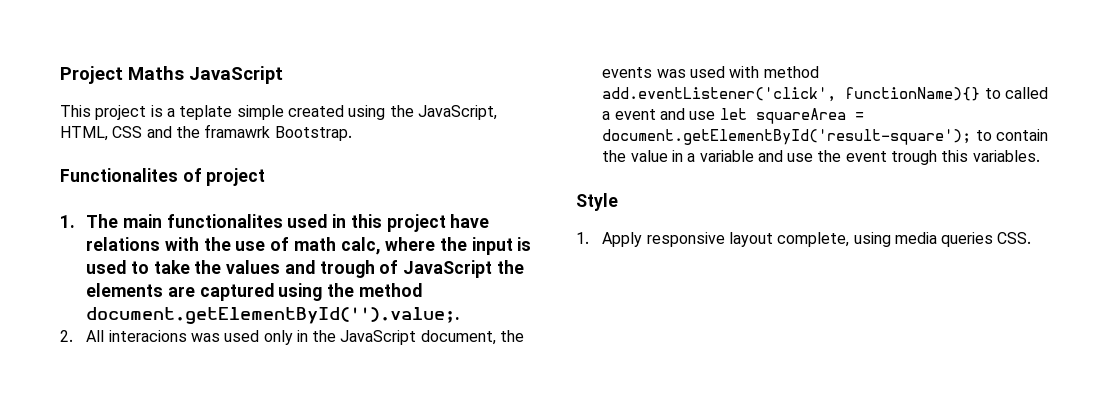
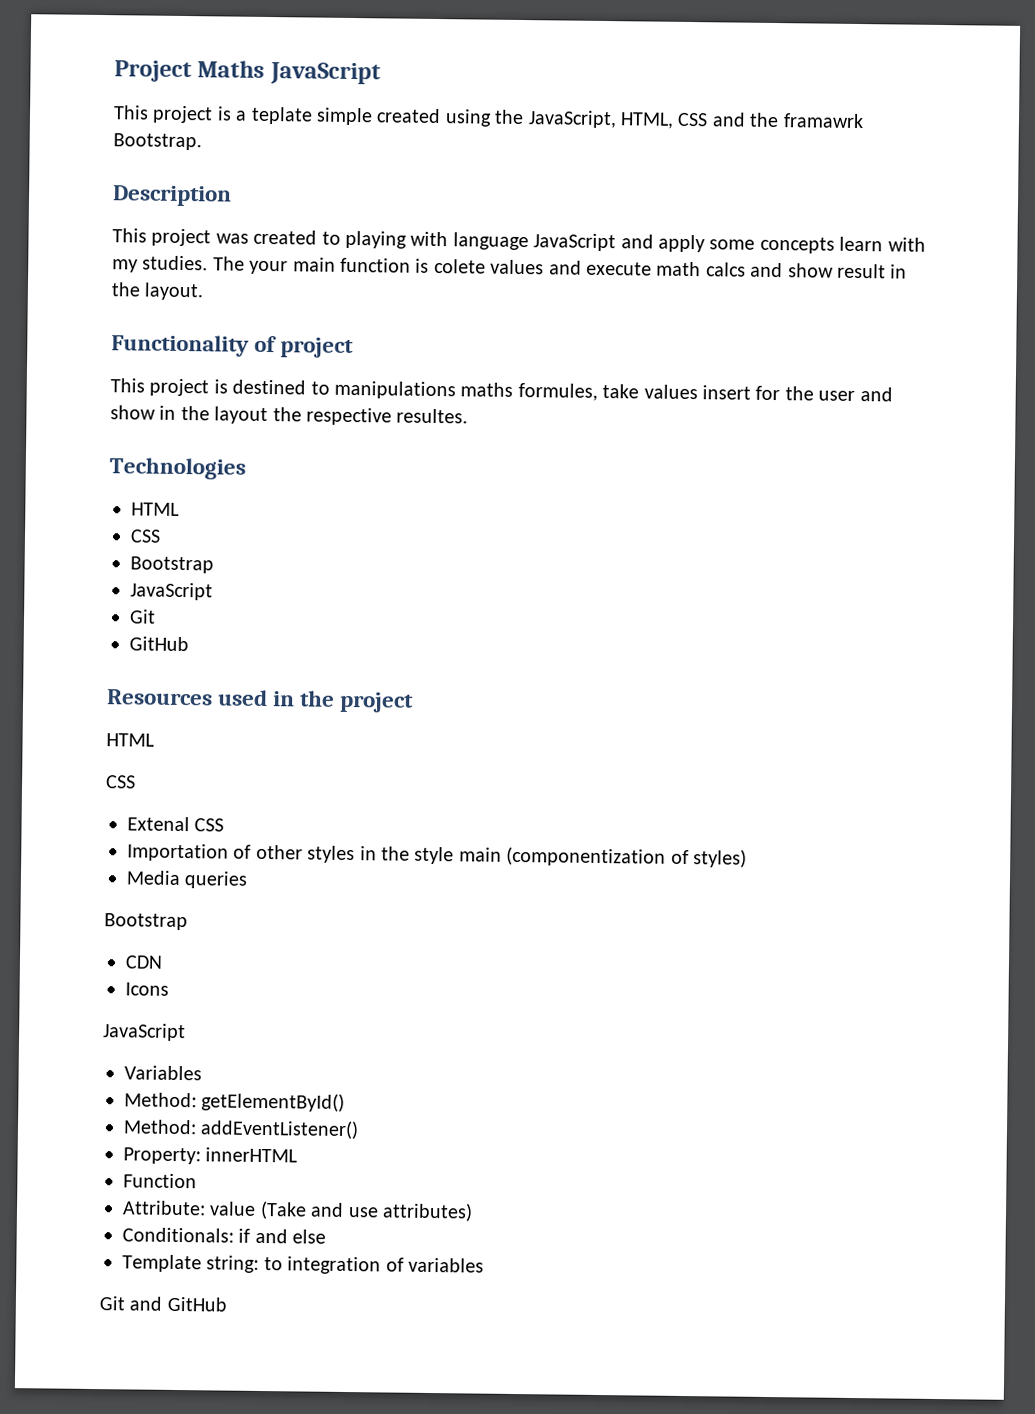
[60,168,266,186] [60,214,283,228] Functionalites of project // 1. The main functionalites -> [112,185,232,207] [112,228,926,254] [112,255,908,279] [111,282,205,301] [111,334,355,359] [110,378,893,402] [110,405,469,426] [109,457,246,480] [131,502,180,516] [130,529,161,543] [130,556,214,574] [130,582,213,601] [129,609,156,624] [129,636,189,652] [107,689,213,706] Description // This project was created to playing with language JavaScript and apply some concepts learn with my studies. The your main function is colete values and execute math calcs and show result in the layout. // Functionality of project // This project is destined to manipulations maths formules, take values insert for the user and show in the layout the respective resultes. // Technologies // HTML // CSS // Bootstrap // JavaScript // Git // GitHub // Resources
[350,214,490,232] [86,237,532,255] [86,260,524,278] [86,283,422,301] [86,307,461,324] [60,330,525,345] [602,66,819,78] [602,87,1048,102] [602,108,864,124] [602,129,1048,145] [602,150,1040,165] [576,193,618,211] [576,232,1032,247] this project have relations with the use of math calc, where the input is used to take the values and trough of JavaScript the elements are captured using the method document.getElementById('').value;. // 2. All interacions was used only in the JavaScript document, the events was used with method add.eventListener('click', functionName){} to called a event and use let squareArea = document.getElementById('result-square'); to contain the value in a variable and use the event trough this variables. // Style // 1. Apply responsive layout complete, using media queries CSS. -> [299,690,415,713] [106,733,155,747] [106,775,136,789] [127,816,225,832] [127,843,747,868] [126,870,249,889] [104,913,188,931] [125,955,163,969] [125,982,169,996] [103,1023,186,1042] [124,1065,202,1081] [124,1092,346,1112] [123,1119,360,1140] [123,1147,299,1165] [123,1173,197,1189] [122,1200,473,1222] [122,1227,327,1244] [122,1254,484,1275] [99,1296,227,1312] the project // HTML // CSS // Extenal CSS // Importation of other styles in the style main (componentization of styles) // Media queries // Bootstrap // CDN // Icons // JavaScript // Variables // Method: getElementById() // Method: addEventListener() // Property: innerHTML // Function // Attribute: value (Take and use attributes) // Conditionals: if and else // Template string: to integration of variables // Git and GitHub

